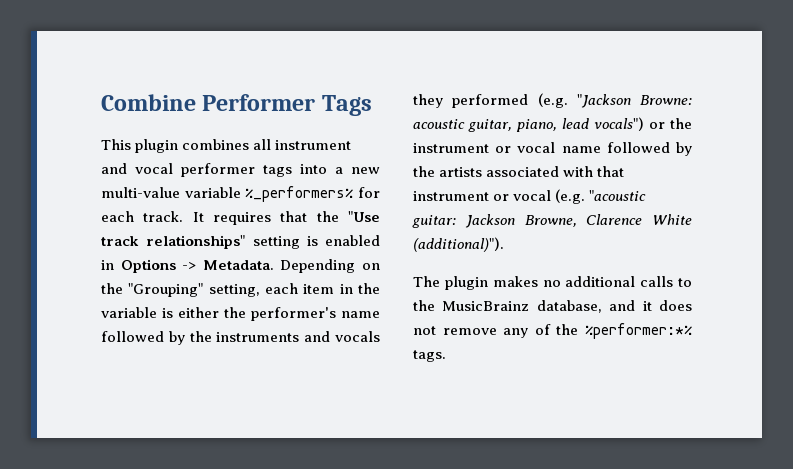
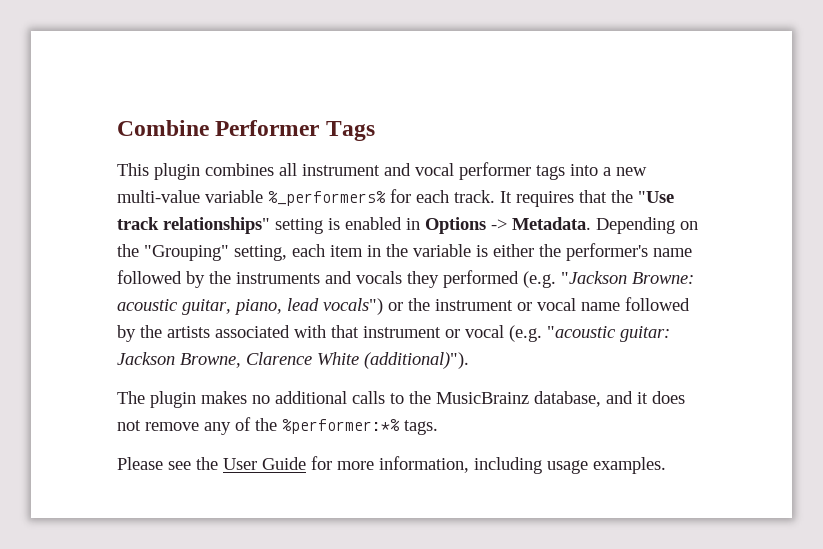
(446, 356) none -> [117,456,666,474] // Please see the User Guide for more information, including usage examples.

